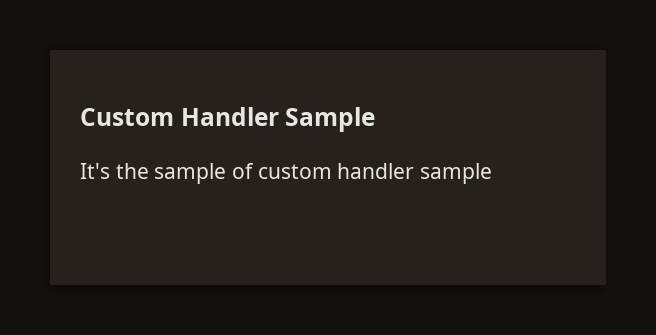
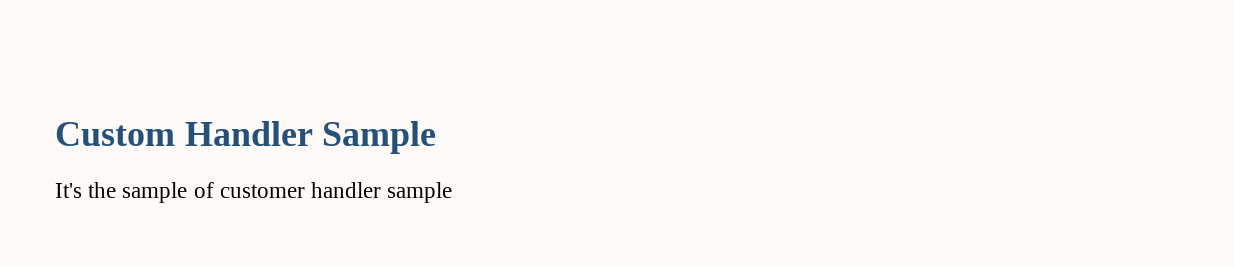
[257,164,332,179] custom -> [219,184,305,198] customer

